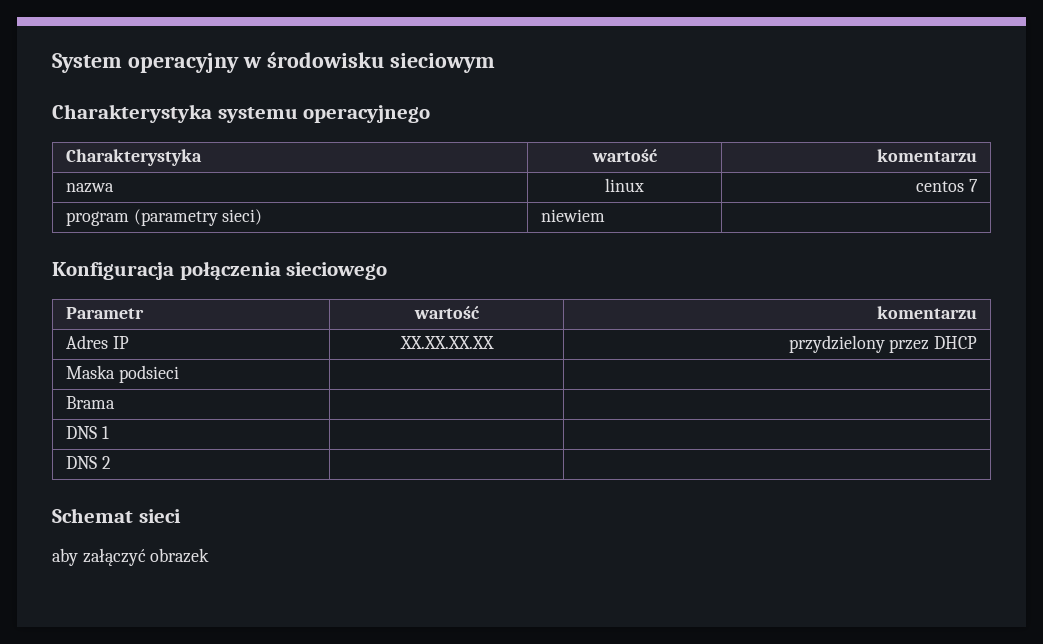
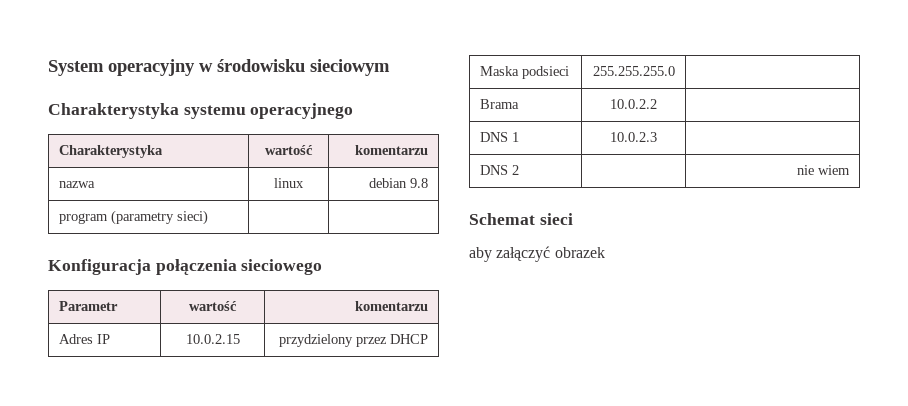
[916,179,979,192] centos 7 -> [369,178,429,188] debian 9.8
[540,209,605,222] niewiem -> (208, 217) none
[399,336,494,349] XX.XX.XX.XX -> [185,334,240,344] 10.0.2.15
(179, 374) none -> [592,66,675,76] 255.255.255.0
(115, 402) none -> [610,99,657,109] 10.0.2.2
(109, 432) none -> [610,132,657,142] 10.0.2.3
(111, 462) none -> [797,165,851,175] nie wiem

